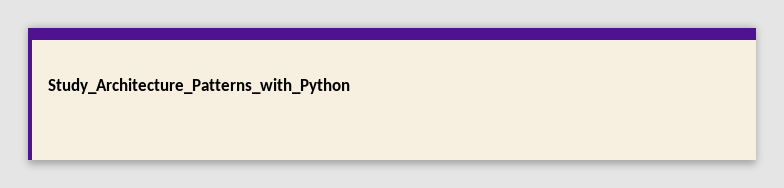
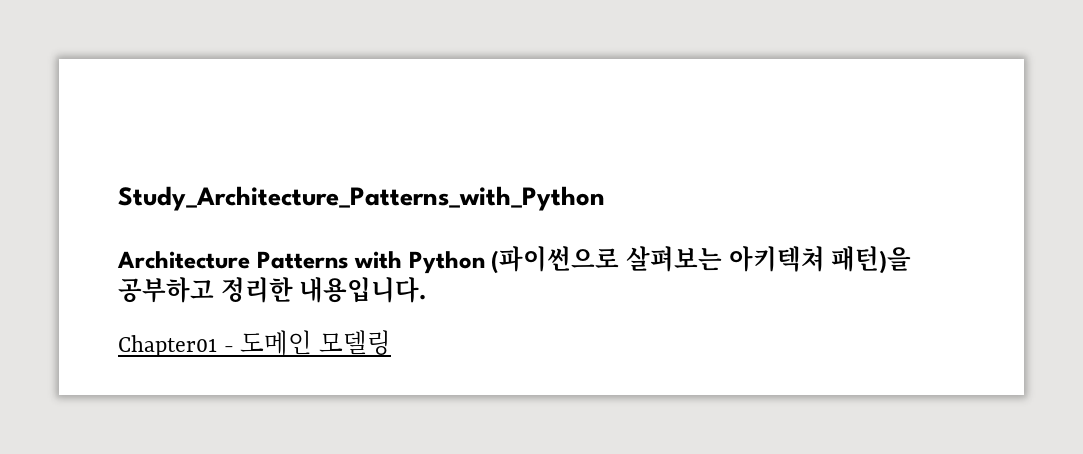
(350, 86) none -> [117,246,912,274] [118,277,427,303] [118,330,391,357] // Architecture Patterns with Python (파이썬으로 살펴보는 아키텍쳐 패턴)을 공부하고 정리한 내용입니다. // Chapter01 - 도메인 모델링

